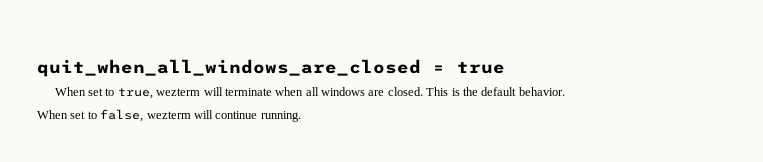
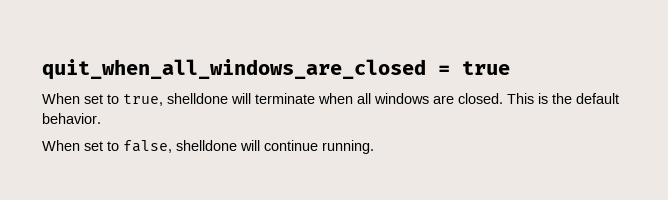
[156,88,201,96] wezterm -> [167,93,228,104] shelldone
[146,111,191,119] wezterm -> [176,140,237,151] shelldone

